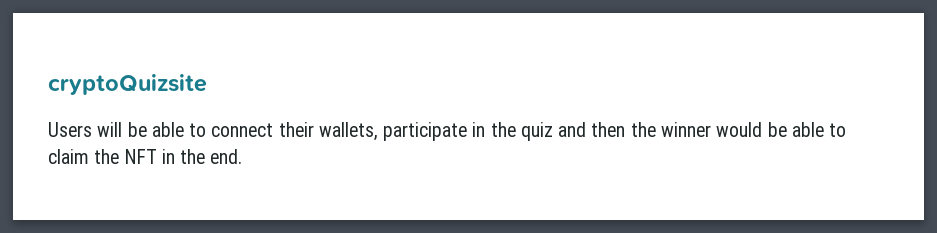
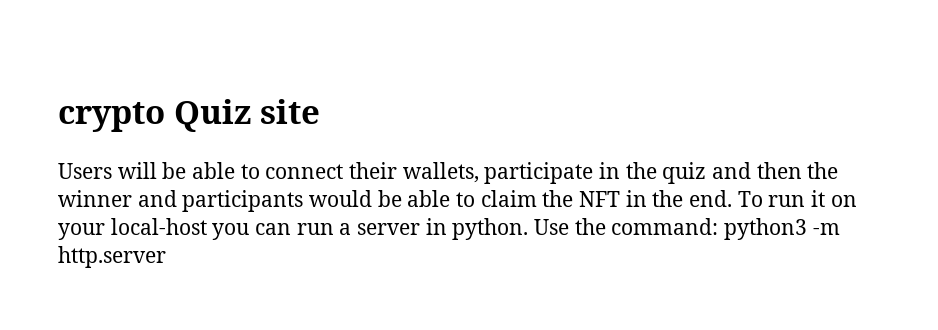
[48,74,207,95] cryptoQuizsite -> [58,99,320,132] crypto Quiz site
(711, 129) none -> [137,190,304,212] and participants
(243, 156) none -> [737,190,857,207] [58,218,840,240] [58,246,166,268] To run it on your local-host you can run a server in python. Use the command: python3 -m http.server

